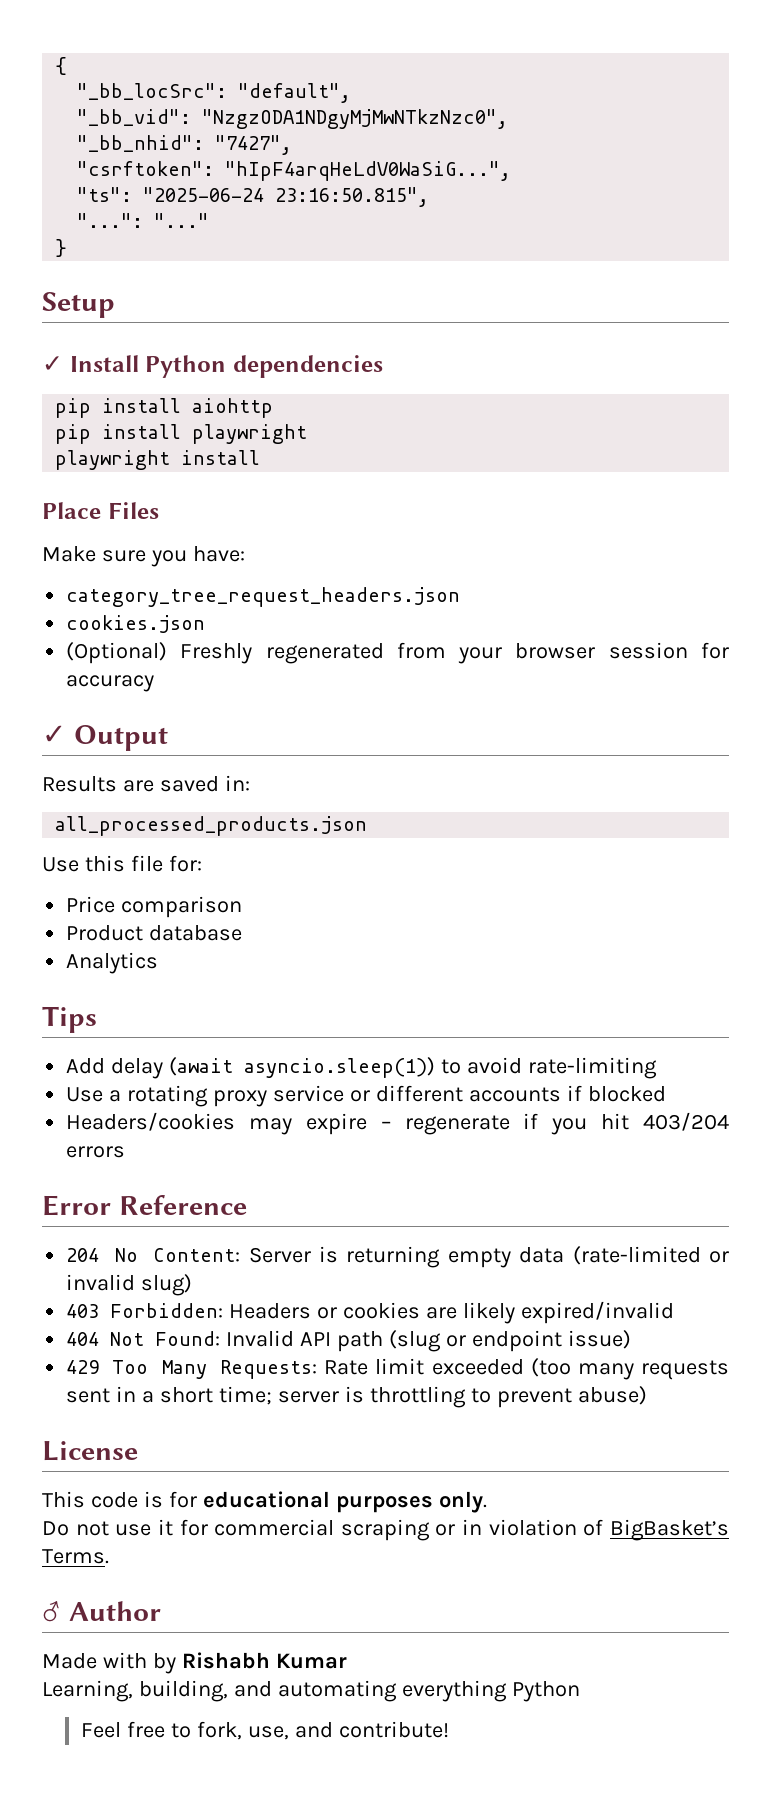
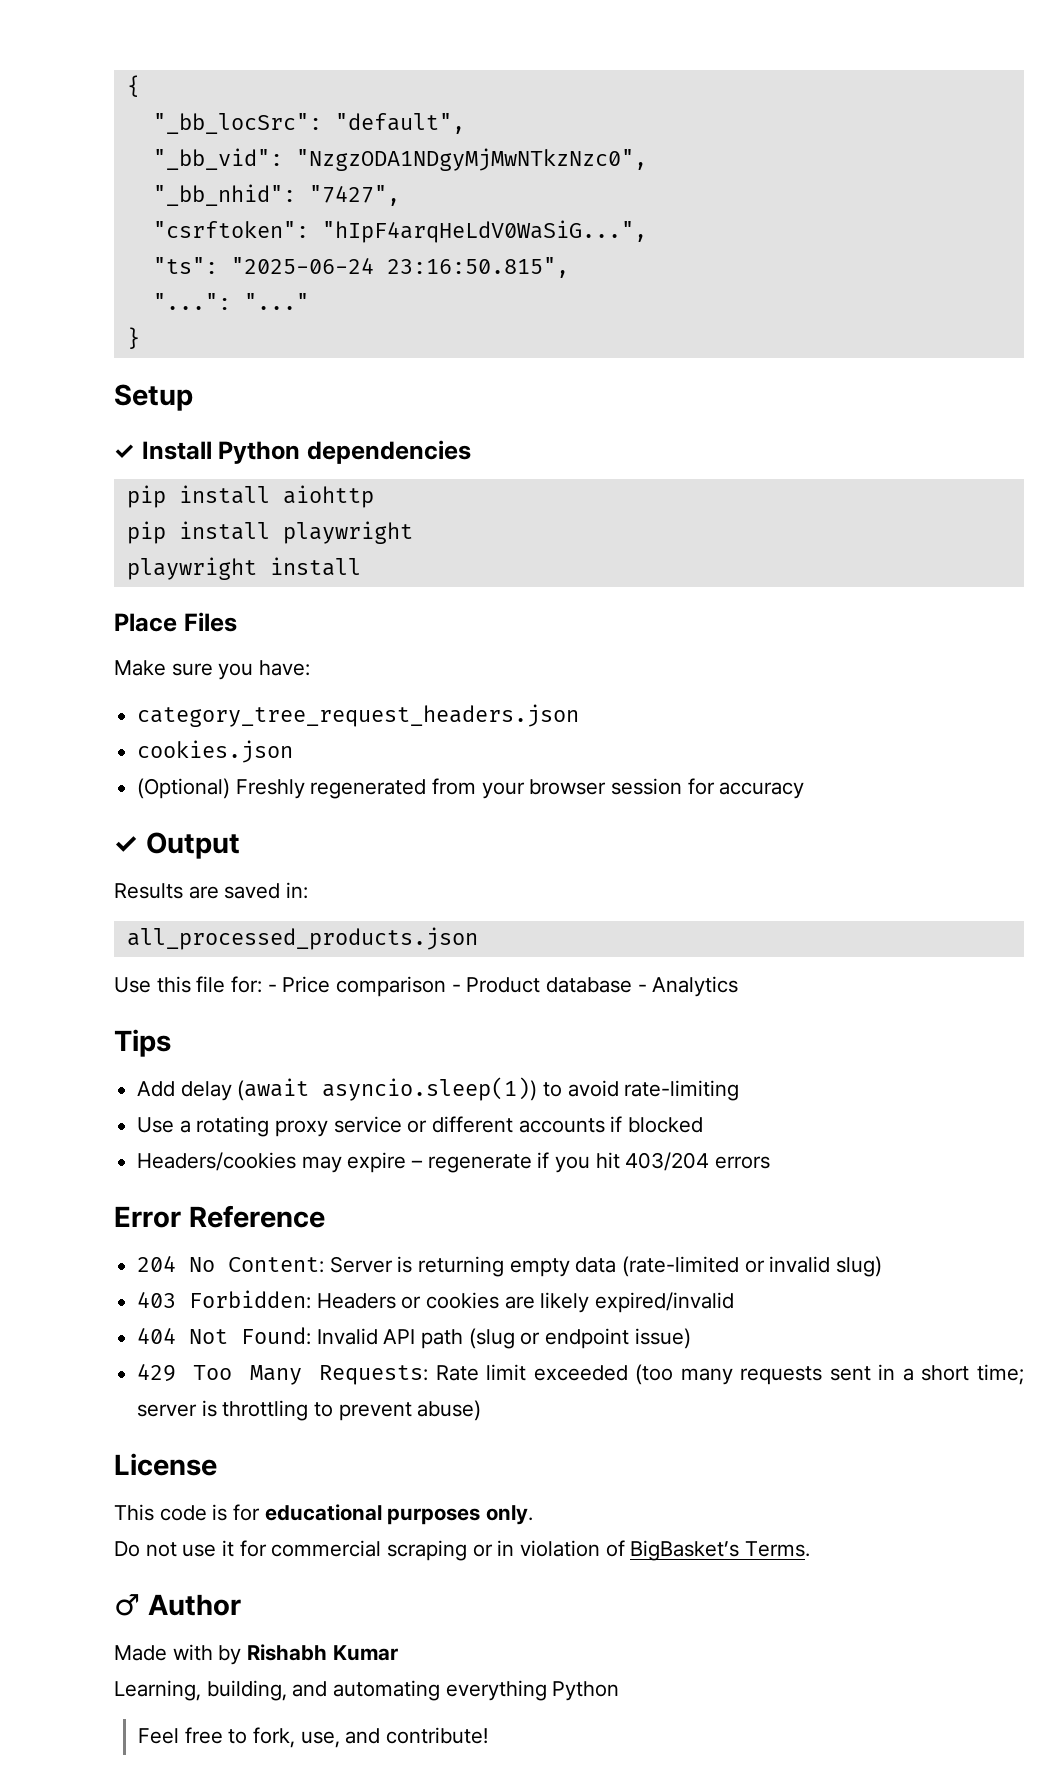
(202, 863) // -> [267,984,277,992] -
(243, 907) // -> [451,984,461,992] -
(243, 933) // -> [637,984,647,992] -

